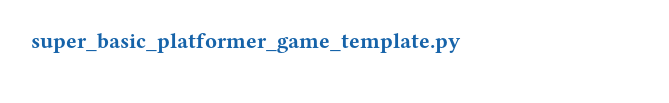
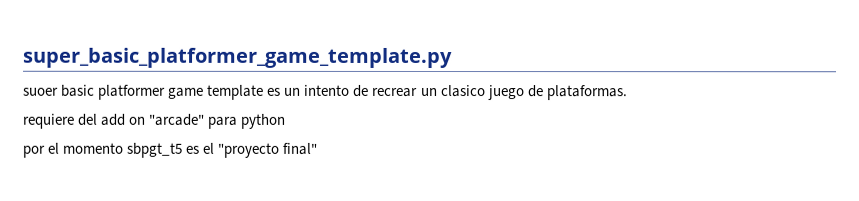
(461, 43) none -> [23,84,628,101] [22,113,286,129] [22,142,318,158] // suoer basic platformer game template es un intento de recrear un clasico juego de plataformas. // requiere del add on "arcade" para python // por el momento sbpgt_t5 es el "proyecto final"

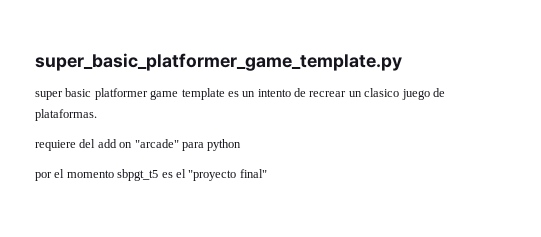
[23,87,59,96] suoer -> [35,91,63,100] super

